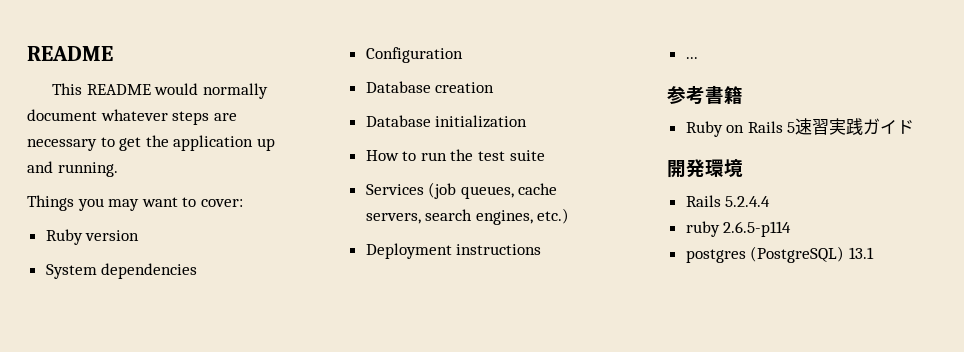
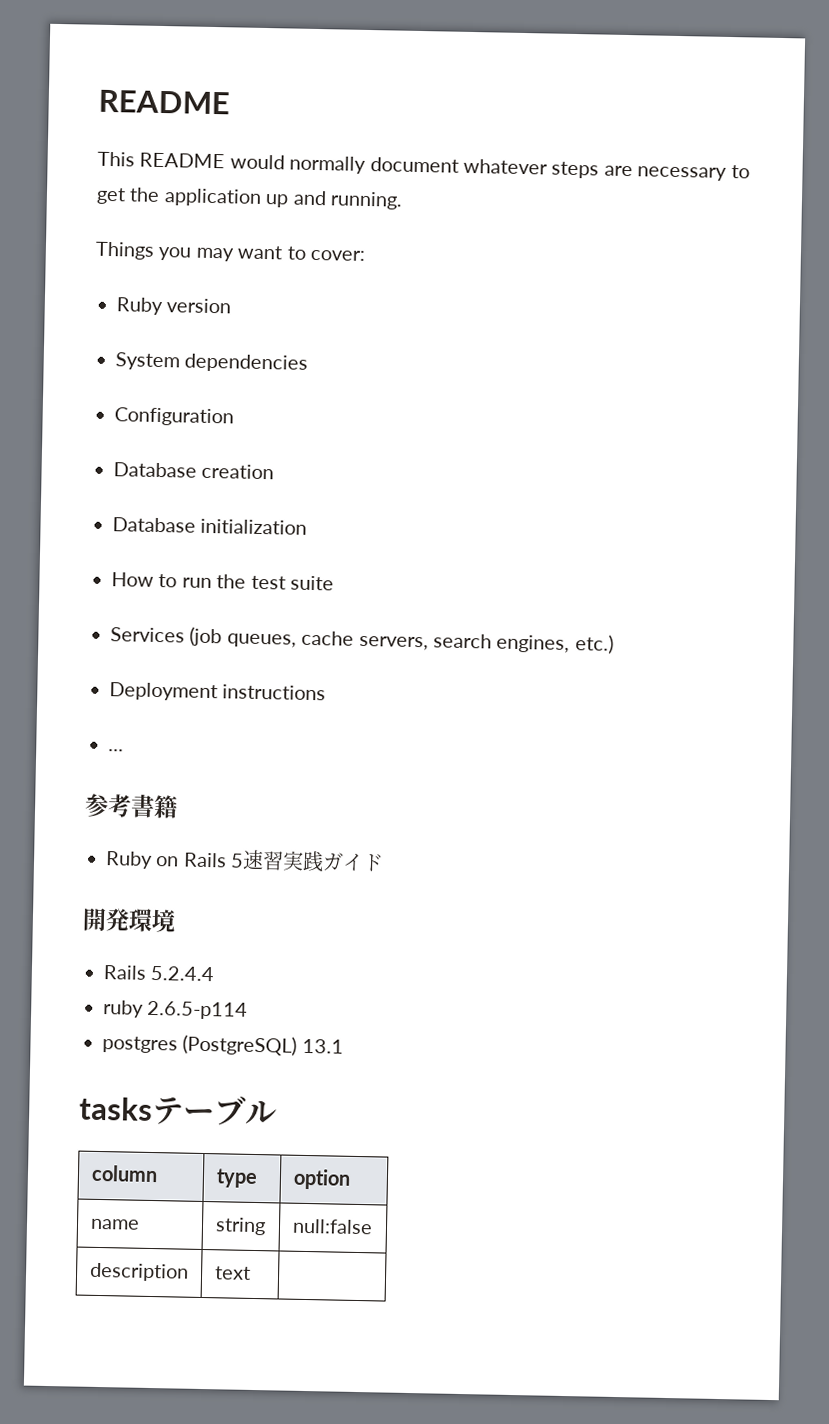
(874, 253) none -> [79,1095,277,1126] [90,1164,158,1183] [215,1168,258,1189] [292,1168,351,1190] [89,1218,140,1230] [214,1217,266,1236] [291,1218,373,1235] [88,1262,189,1282] [213,1266,251,1280] // tasksテーブル // column | type | option // name | string | null:false // description | text |

